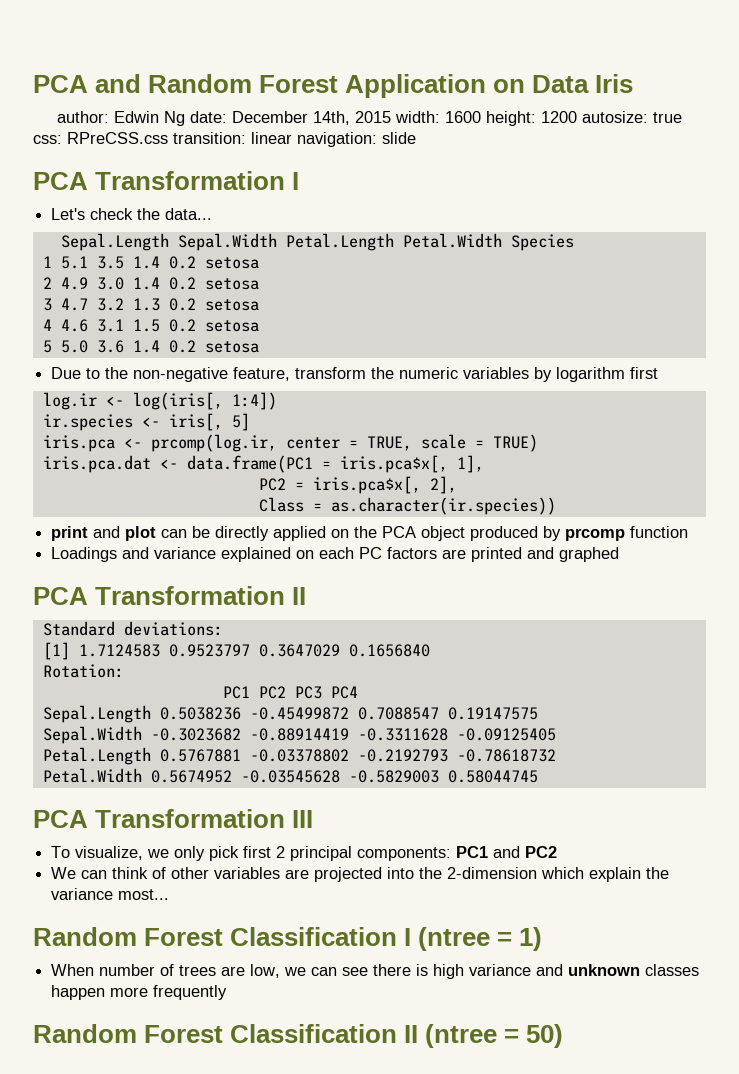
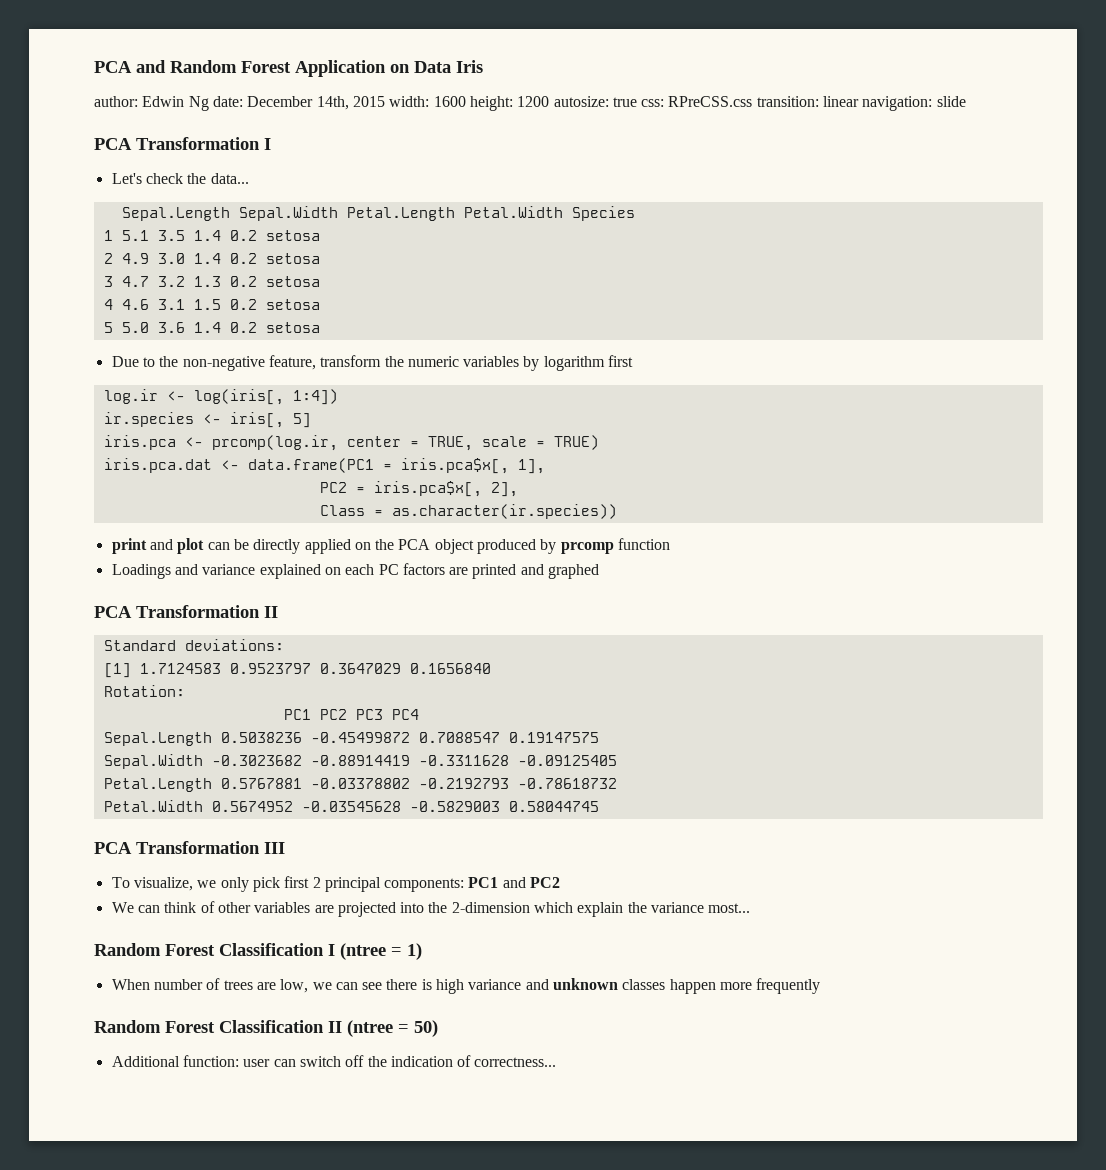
(564, 1036) none -> [111,1055,557,1067] // Additional function: user can switch off the indication of correctness...

